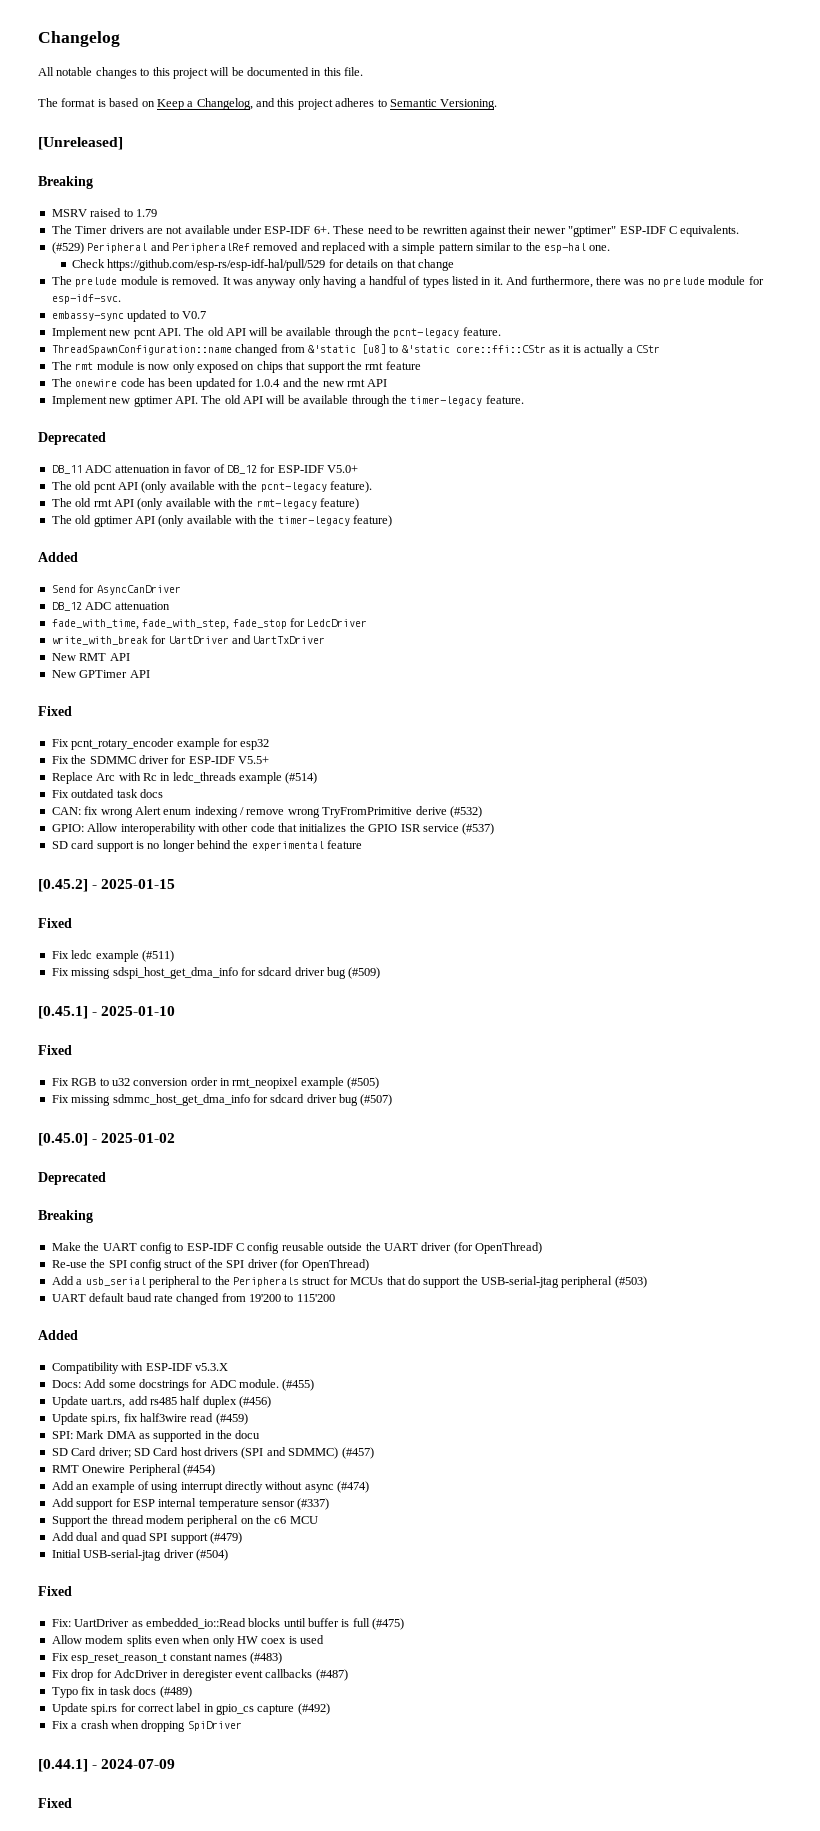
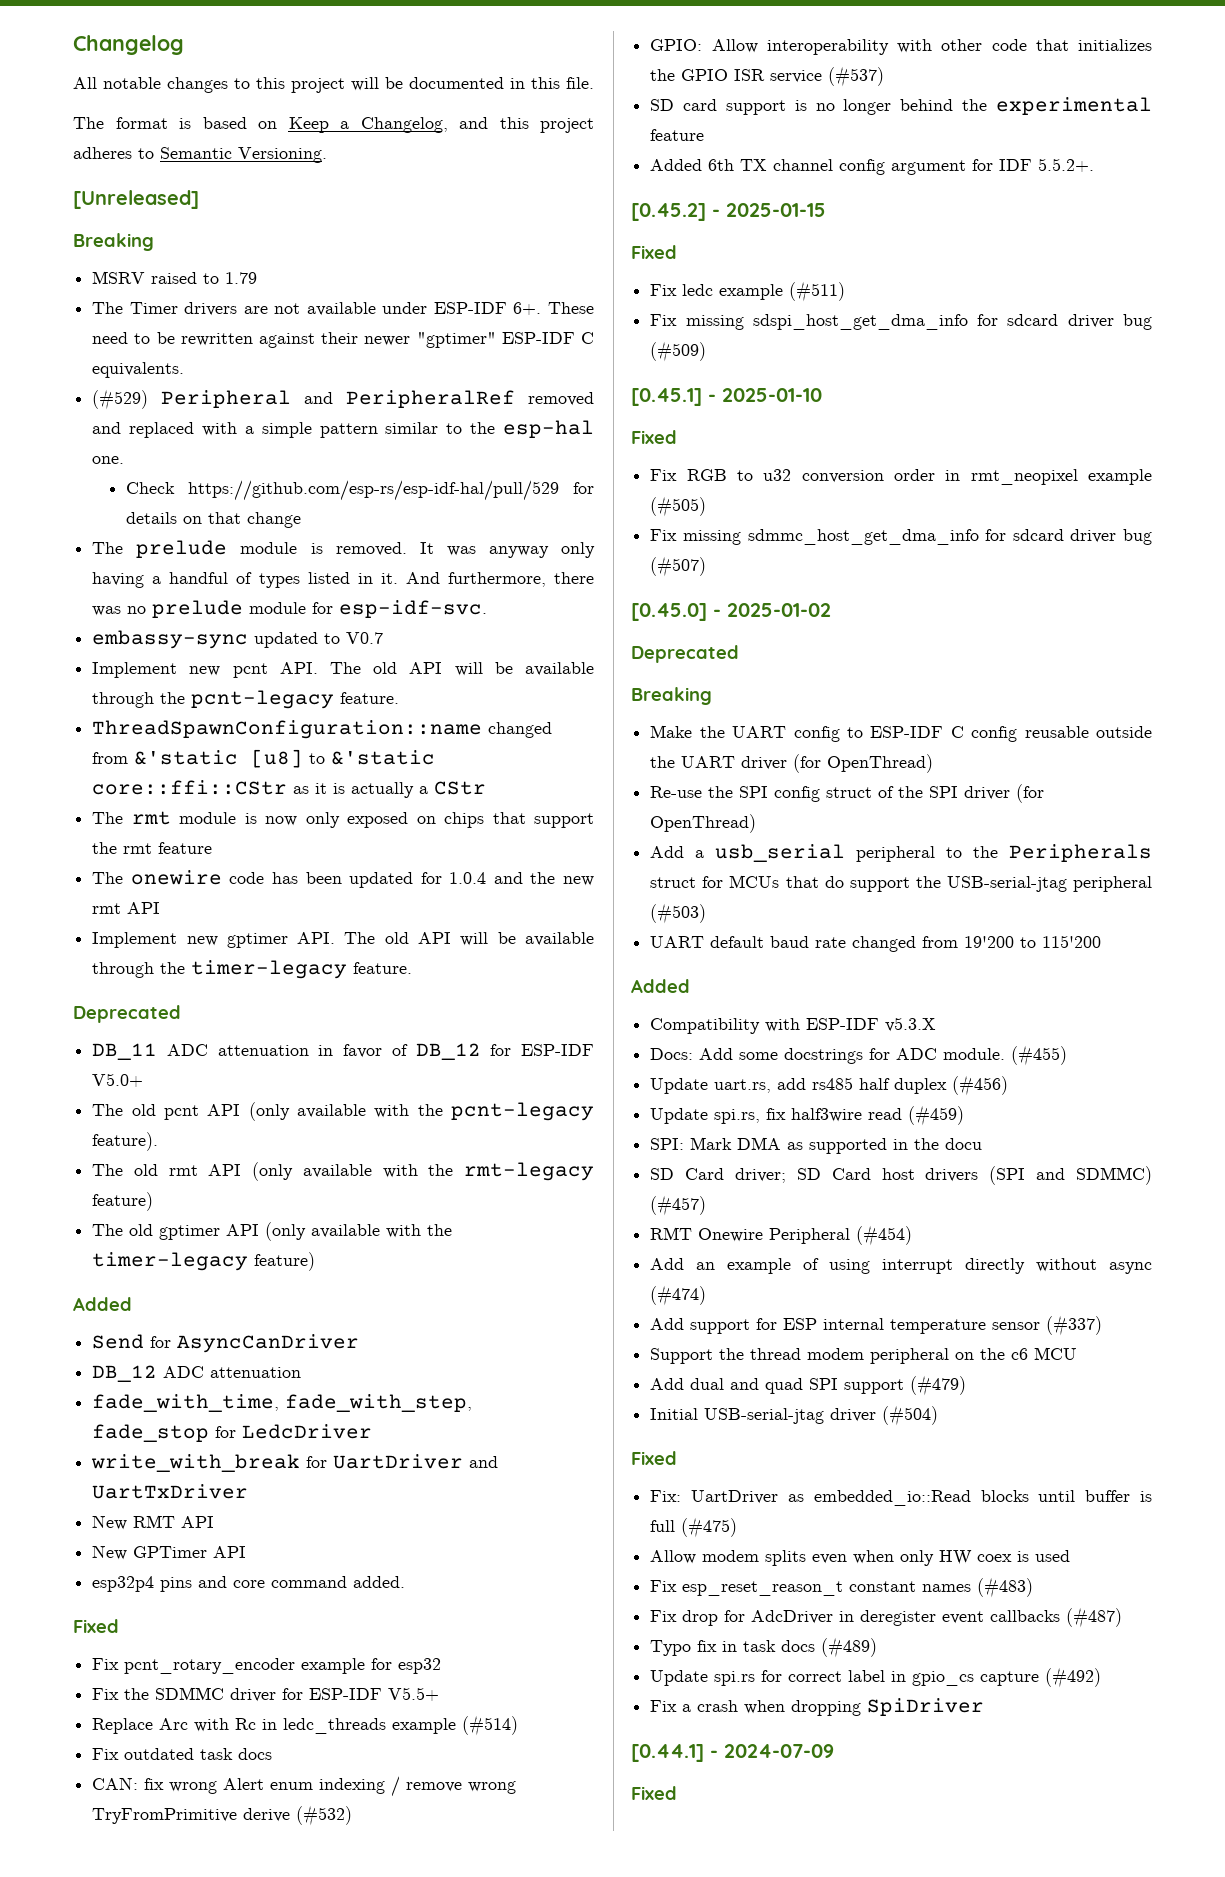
(150, 674) none -> [92,1576,406,1592] // esp32p4 pins and core command added.
(363, 844) none -> [650,158,1095,175] // Added 6th TX channel config argument for IDF 5.5.2+.

